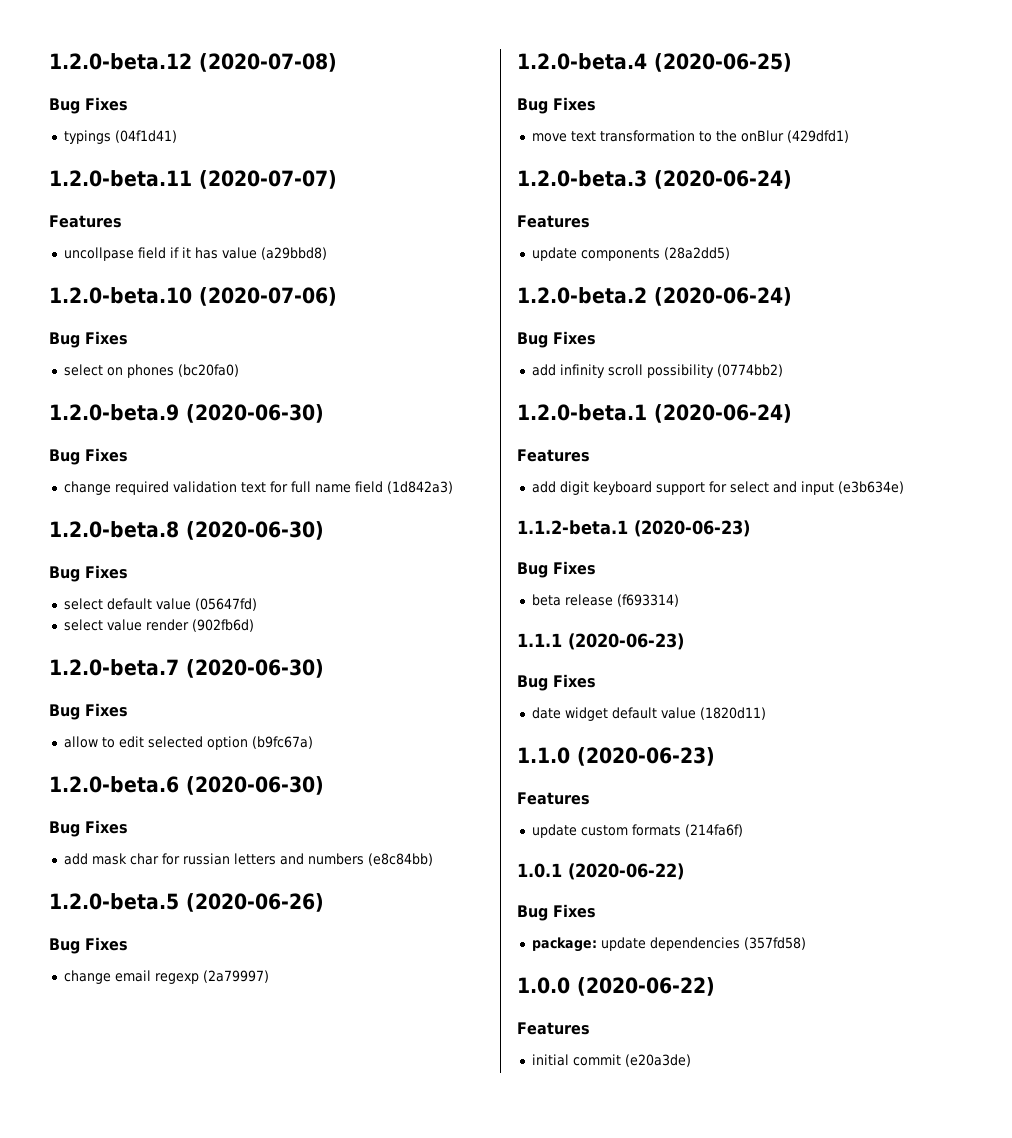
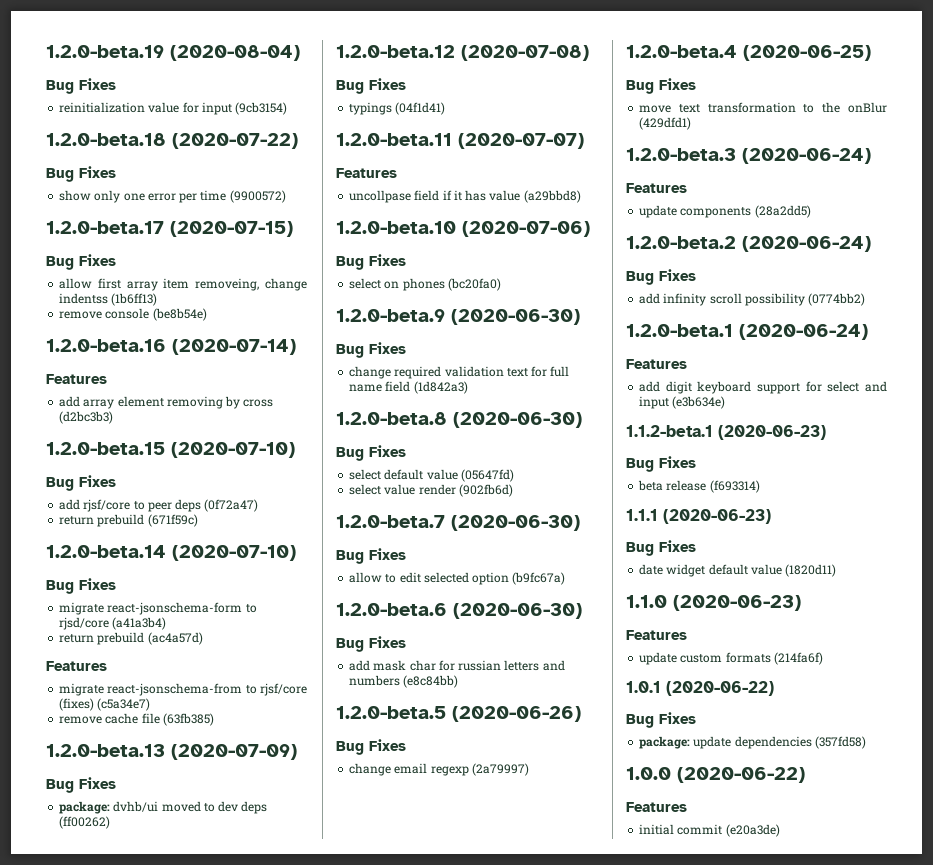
(49, 61) none -> [46,45,300,61] [46,78,116,94] [59,102,288,115] [46,133,298,149] [46,166,116,182] [59,190,286,203] [46,221,293,237] [46,254,116,270] [59,278,307,291] [59,293,158,306] [59,308,207,321] [46,339,296,355] [46,374,107,384] [59,396,274,409] [59,411,114,424] [46,442,295,458] [46,475,116,491] [59,499,259,512] [59,514,198,527] [46,545,296,561] [46,578,116,594] [59,602,257,615] [59,617,167,630] [59,632,203,645] [46,661,107,671] [59,683,307,696] [59,698,151,711] [59,713,214,726] [46,744,297,760] [46,777,116,793] [59,801,268,814] [59,816,111,829] 1.2.0-beta.19 (2020-08-04) // Bug Fixes // reinitialization value for input (9cb3154) // 1.2.0-beta.18 (2020-07-22) // Bug Fixes // show only one error per time (9900572) // 1.2.0-beta.17 (2020-07-15) // Bug Fixes // allow first array item removeing, change indentss (1b6ff13) // remove console (be8b54e) // 1.2.0-beta.16 (2020-07-14) // Features // add array element removing by cross (d2bc3b3) // 1.2.0-beta.15 (2020-07-10) // Bug Fixes // add rjsf/core to peer deps (0f72a47) // return prebuild (671f59c) // 1.2.0-beta.14 (2020-07-10) // Bug Fixes // migrate react-jsonschema-form to rjsd/core (a41a3b4) // return prebuild (ac4a57d) // Features // migrate react-jsonschema-from to rjsf/core (fixes) (c5a34e7) // remove cache file (63fb385) // 1.2.0-beta.13 (2020-07-09) // Bug Fixes // package: dvhb/ui moved to dev deps (ff00262) //

